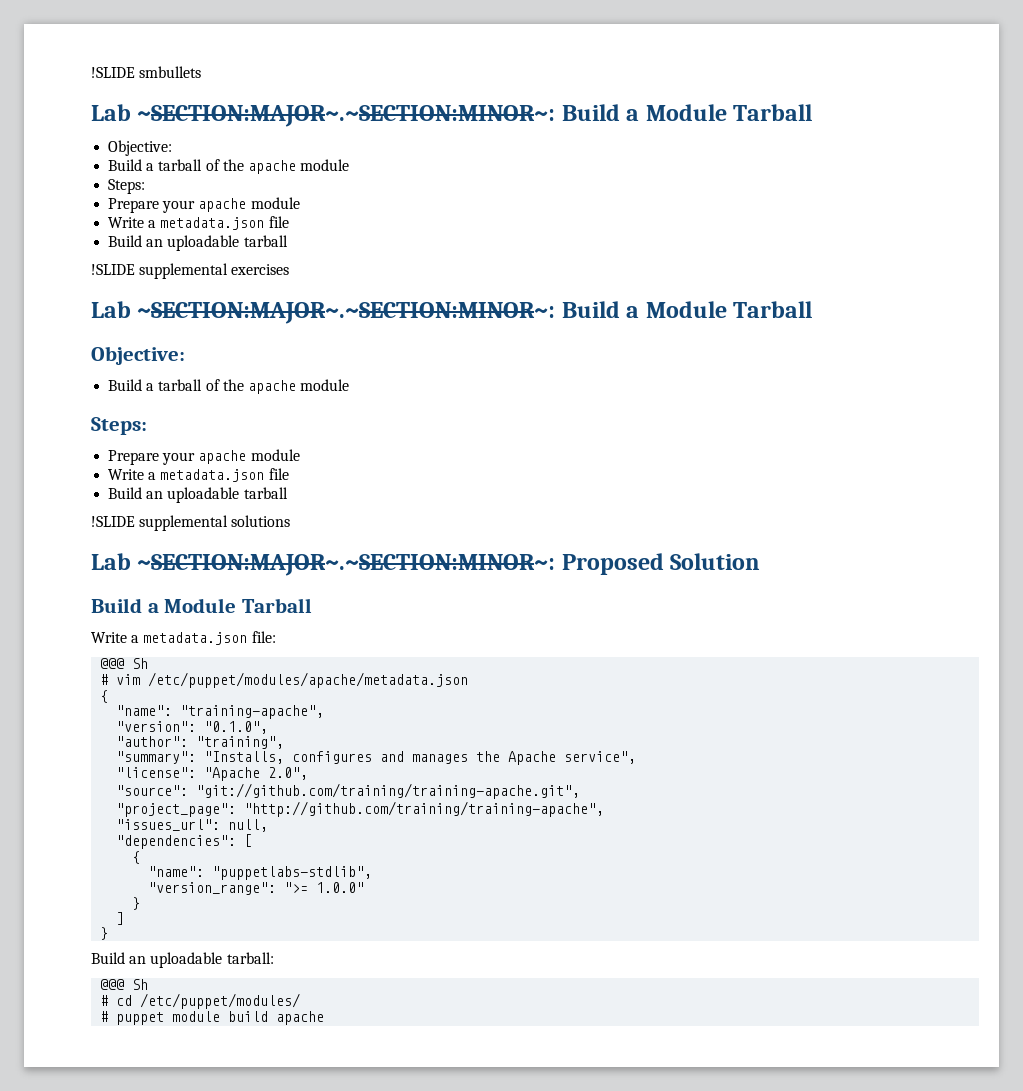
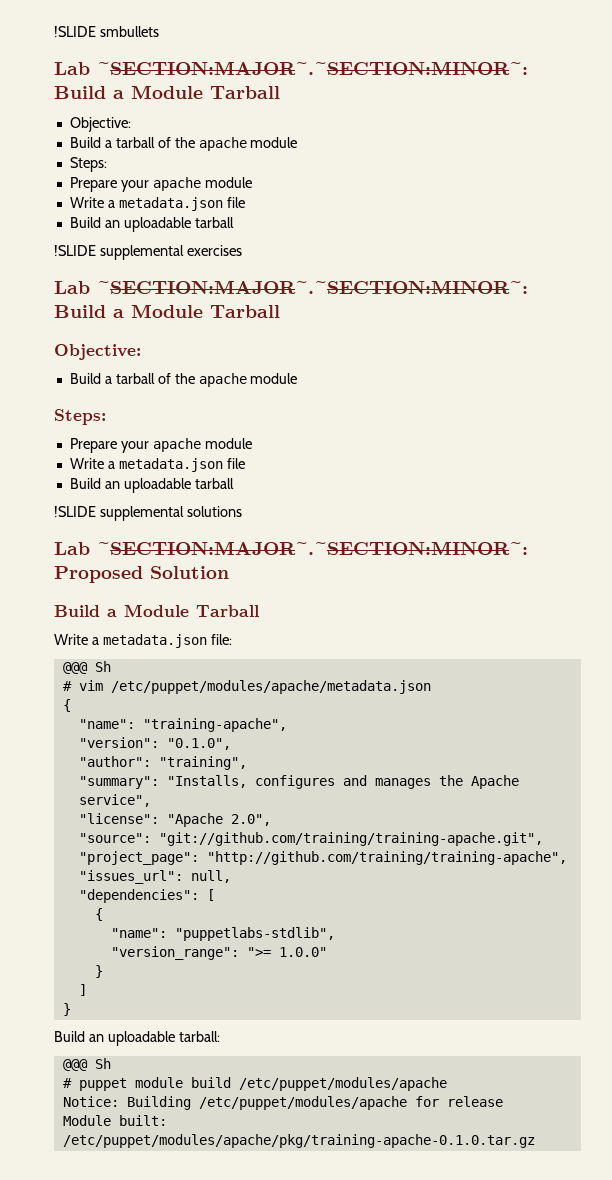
[100,993,301,1009] // # cd /etc/puppet/modules/ -> (111, 1063) none
[276,1011,325,1025] apache -> [238,1077,447,1091] [62,1096,503,1110] [62,1115,167,1126] [62,1134,535,1148] /etc/puppet/modules/apache // Notice: Building /etc/puppet/modules/apache for release // Module built: /etc/puppet/modules/apache/pkg/training-apache-0.1.0.tar.gz

